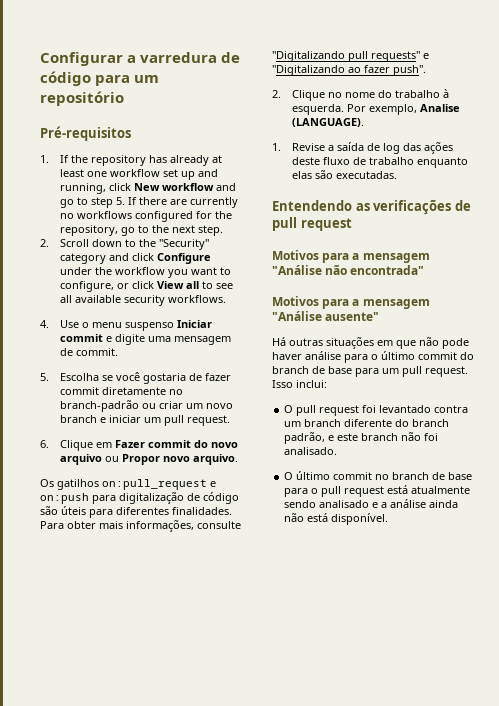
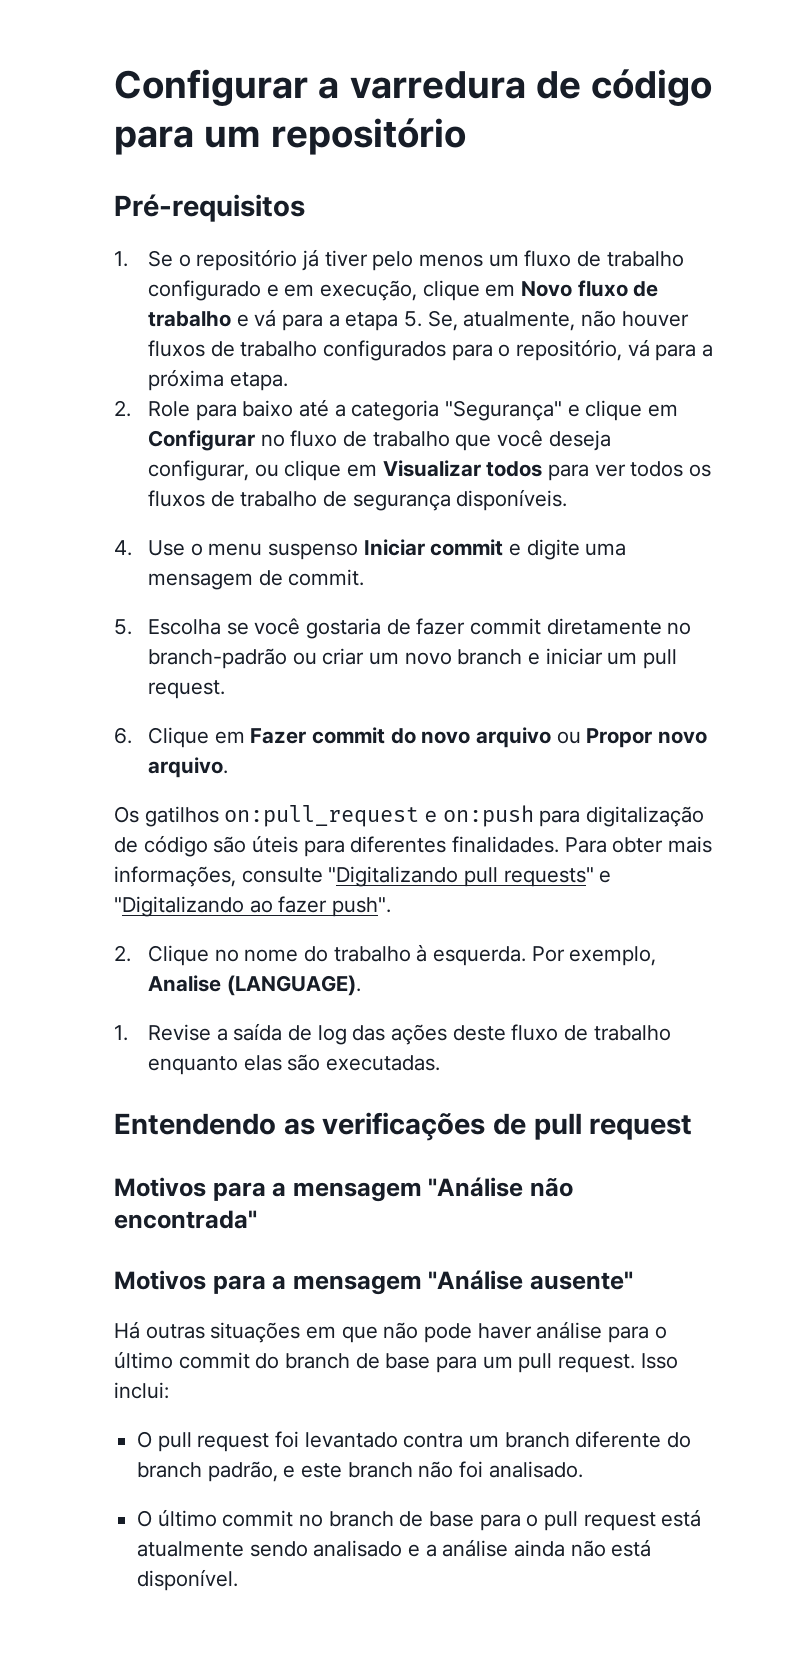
[60,155,223,166] [60,169,219,180] [60,183,237,194] [60,197,239,208] [60,211,233,222] [60,225,224,236] [40,239,210,250] [60,253,212,264] [60,267,232,278] [60,281,234,292] [60,295,227,306] If the repository has already at least one workflow set up and running, click New workflow and go to step 5. If there are currently no workflows configured for the repository, go to the next step. // 2. Scroll down to the "Security" category and click Configure under the workflow you want to configure, or click View all to see all available security workflows. -> [147,249,684,271] [147,280,659,301] [147,309,689,331] [147,339,713,361] [147,369,288,391] [114,399,678,421] [147,430,611,451] [147,460,711,481] [147,489,568,511] Se o repositório já tiver pelo menos um fluxo de trabalho configurado e em execução, clique em Novo fluxo de trabalho e vá para a etapa 5. Se, atualmente, não houver fluxos de trabalho configurados para o repositório, vá para a próxima etapa. // 2. Role para baixo até a categoria "Segurança" e clique em Configurar no fluxo de trabalho que você deseja configurar, ou clique em Visualizar todos para ver todos os fluxos de trabalho de segurança disponíveis.

